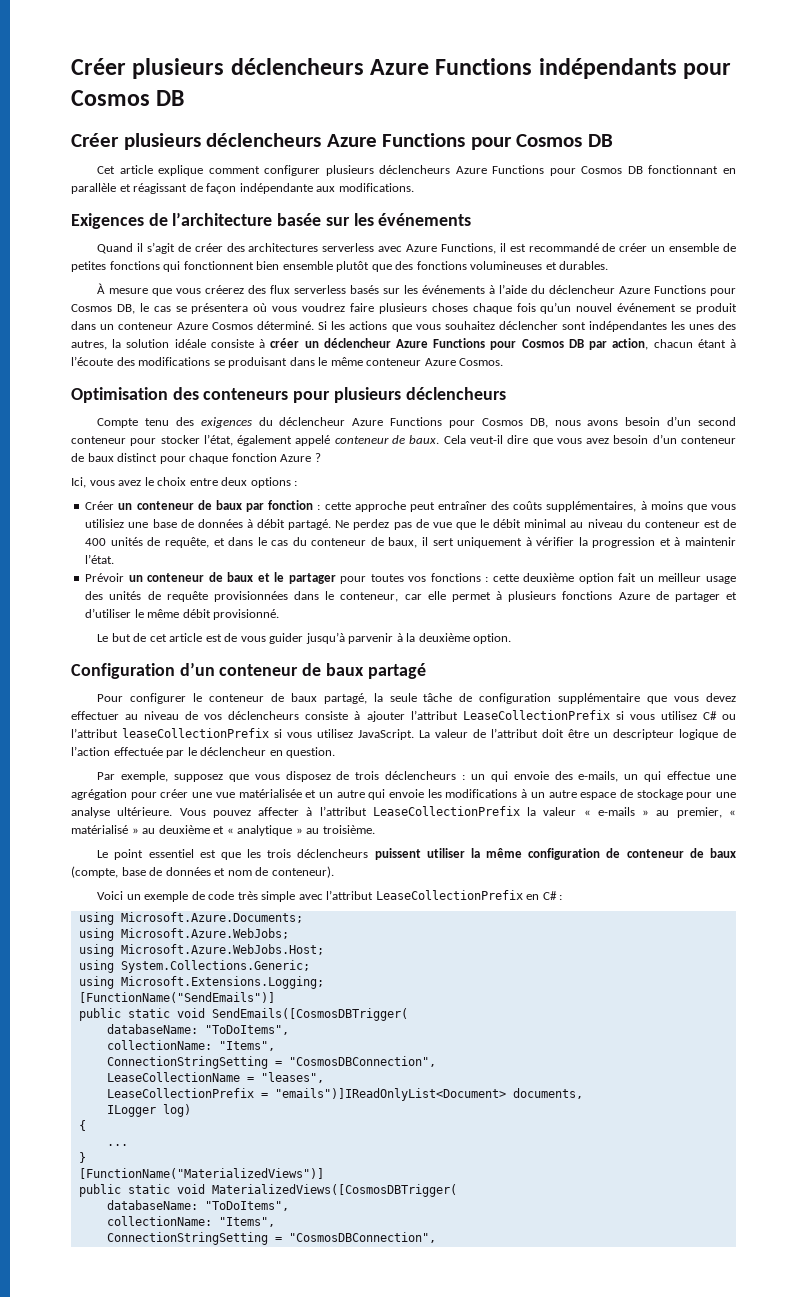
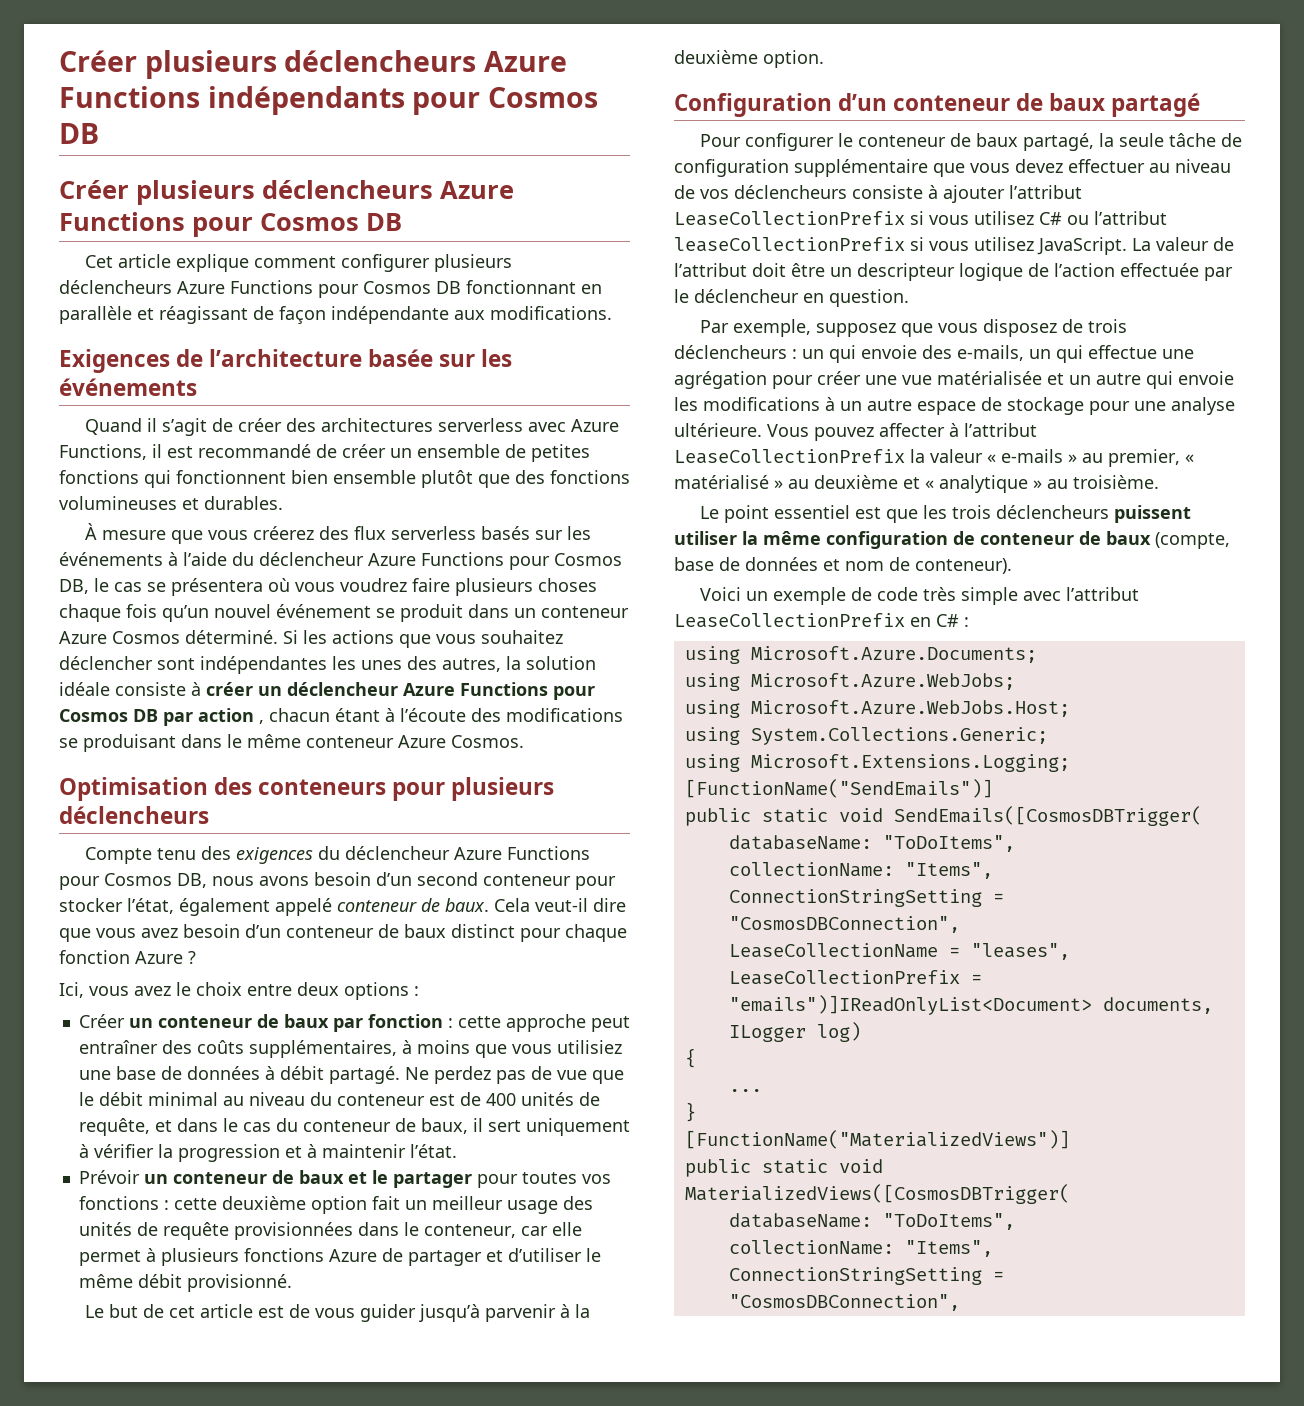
[612,338,649,350] action, -> [198,708,264,724] action ,

